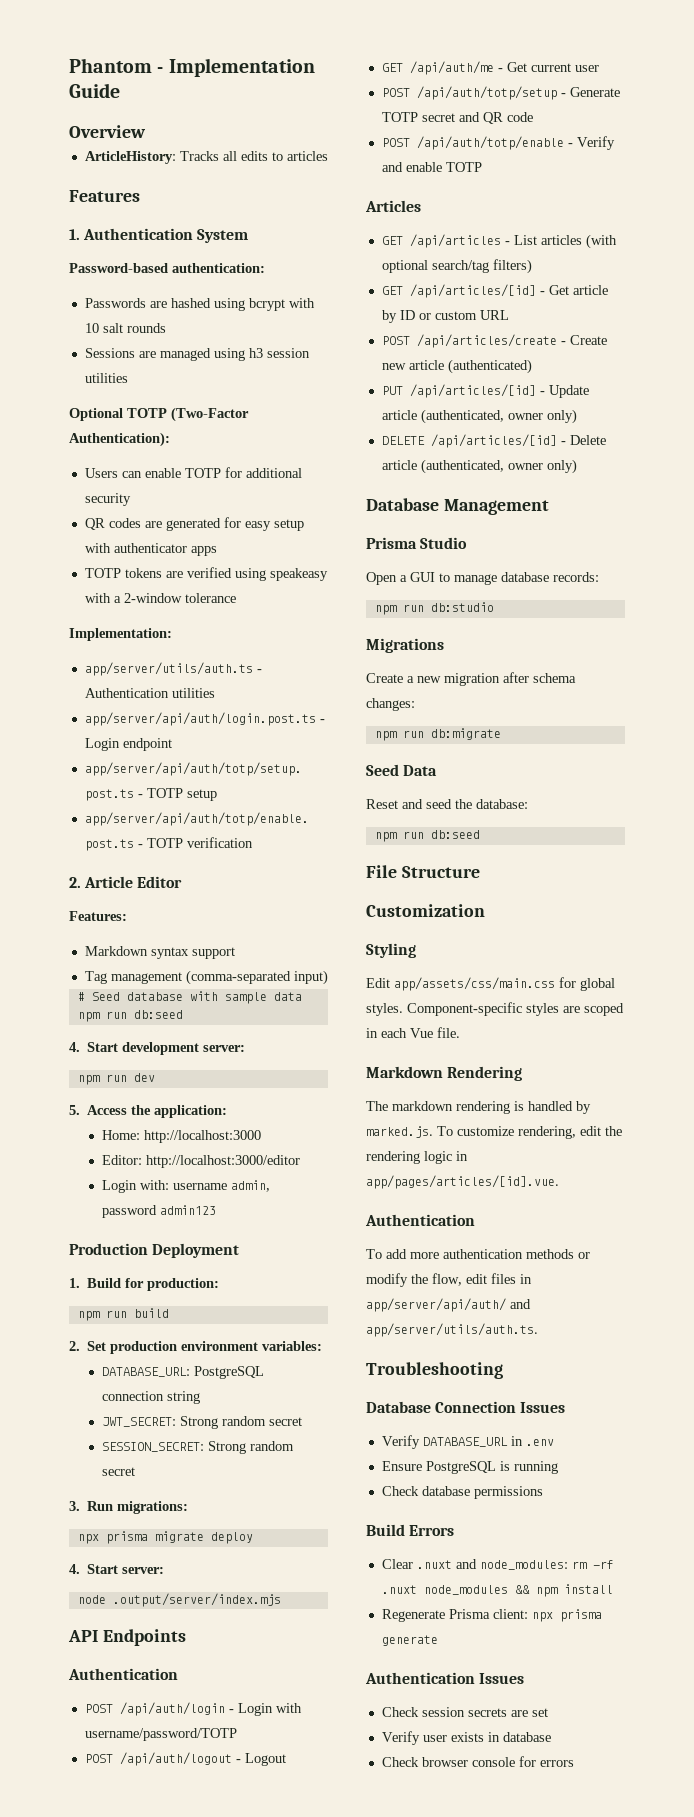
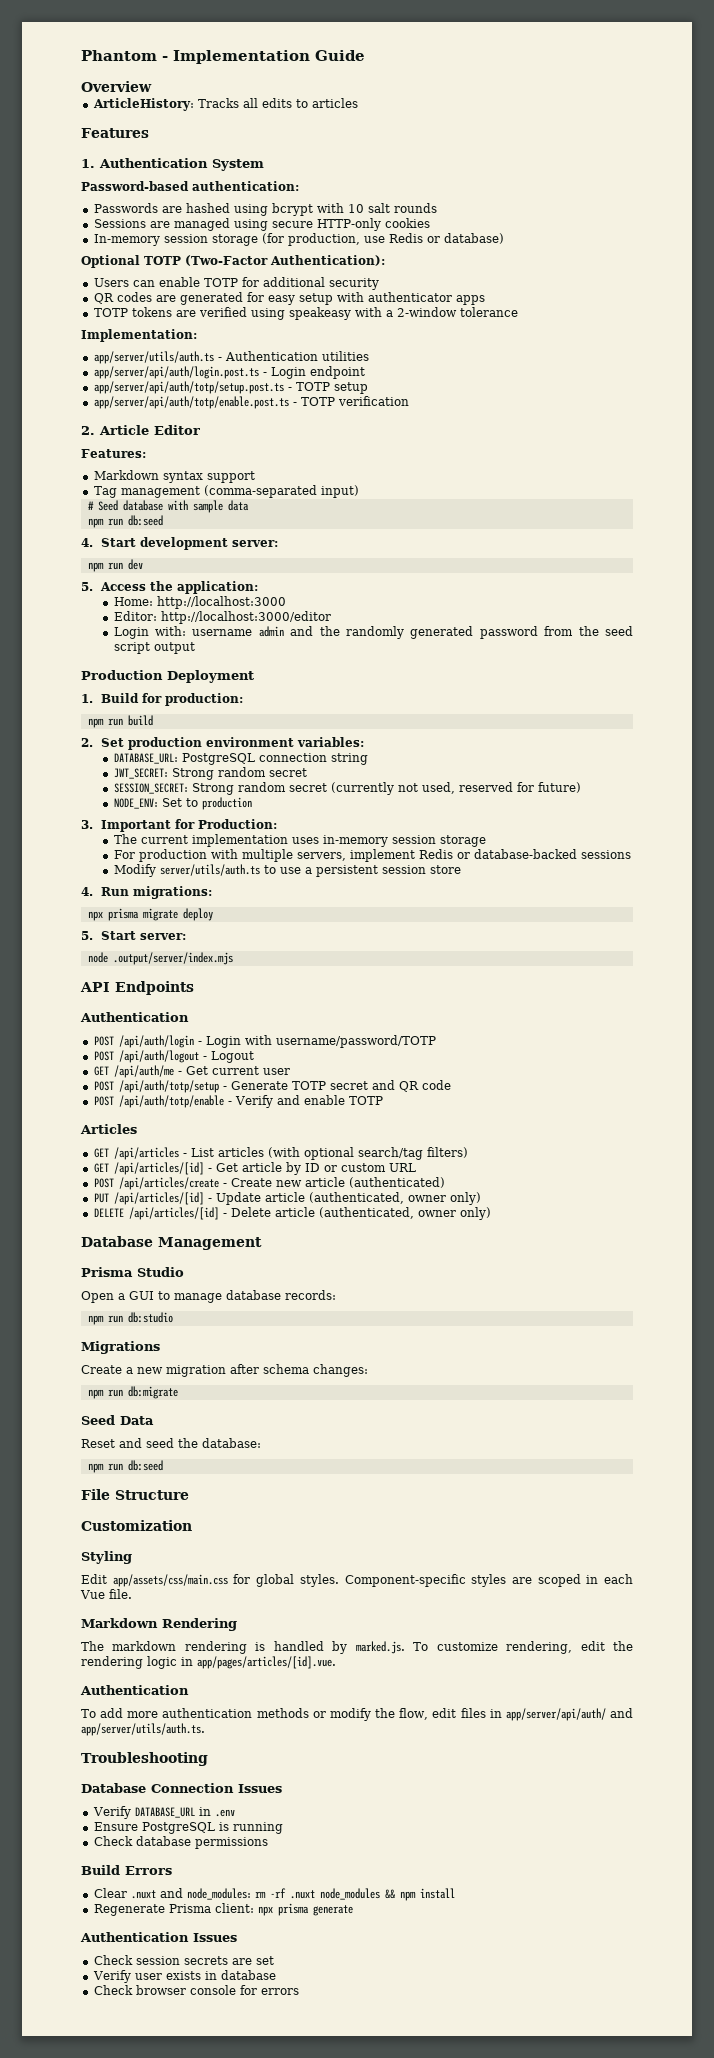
[248,348,310,358] [84,373,128,383] h3 session utilities -> [271,218,430,231] [93,233,504,246] secure HTTP-only cookies // In-memory session storage (for production, use Redis or database)
[231,1180,271,1192] [102,1205,217,1218] admin, password admin123 -> [258,626,633,639] [113,642,195,654] admin and the randomly generated password from the seed script output
[69,1501,80,1511] // 3. -> [330,782,581,795] [113,797,252,810] [81,819,277,832] [113,834,486,847] [113,849,631,862] [113,864,461,877] [81,887,93,896] (currently not used, reserved for future) // NODE_ENV: Set to production // 3. Important for Production: // The current implementation uses in-memory session storage // For production with multiple servers, implement Redis or database-backed sessions // Modify server/utils/auth.ts to use a persistent session store // 4.
[69,1564,80,1574] 4. -> [81,931,93,940] 5.

